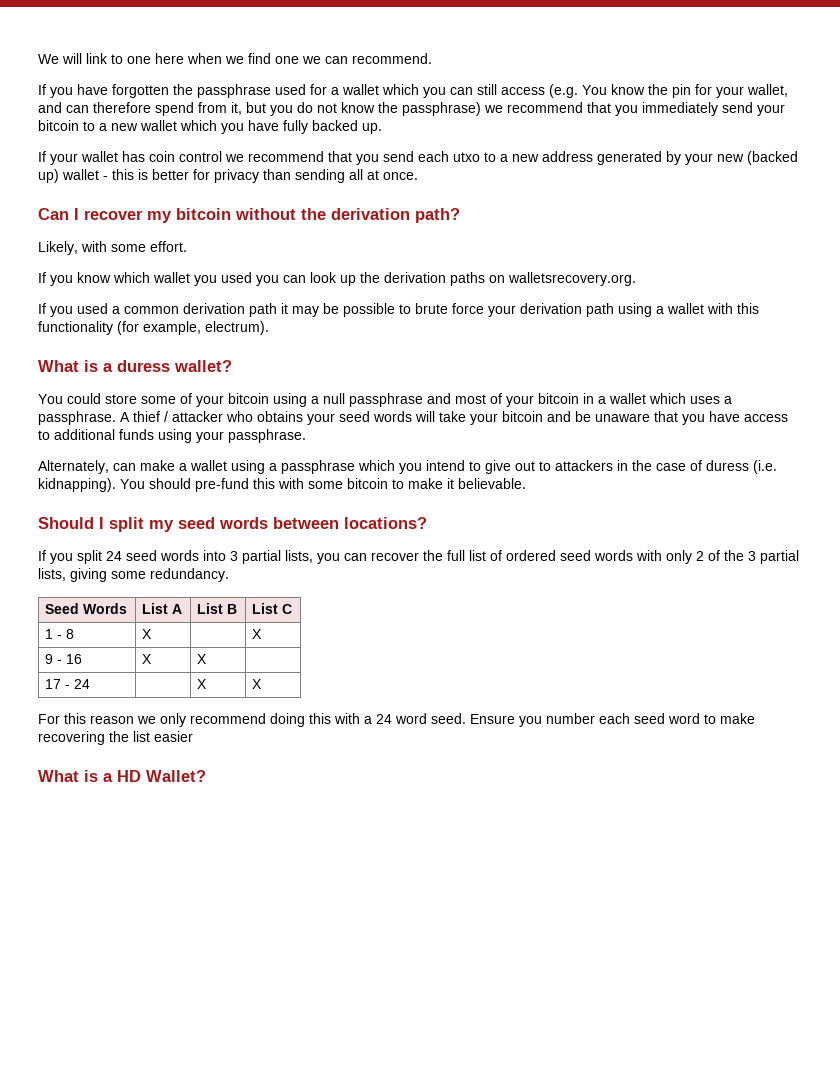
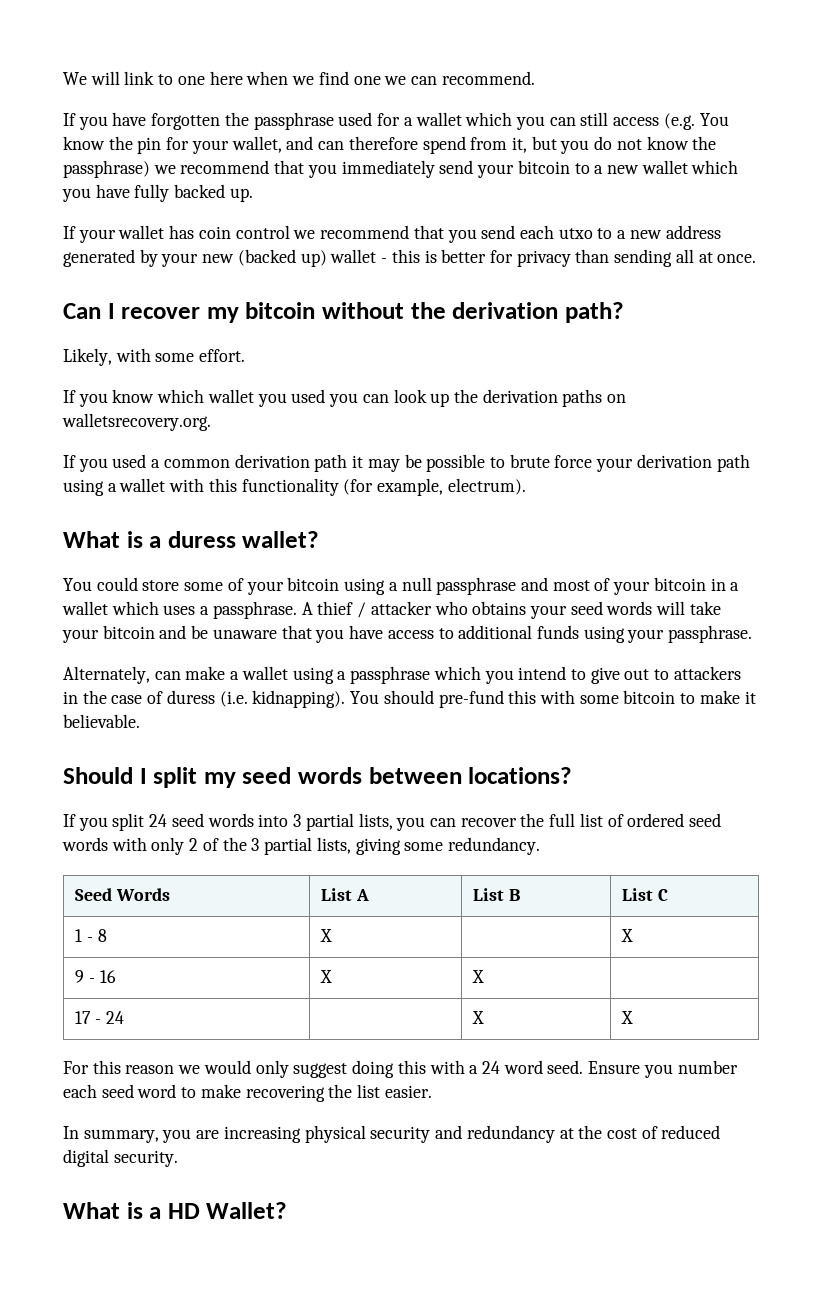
[160,713,266,727] only recommend -> [203,1060,348,1078] would only suggest
[154,731,193,742] easier -> [384,1085,432,1098] [63,1125,721,1143] [63,1149,178,1167] easier. // In summary, you are increasing physical security and redundancy at the cost of reduced digital security.

